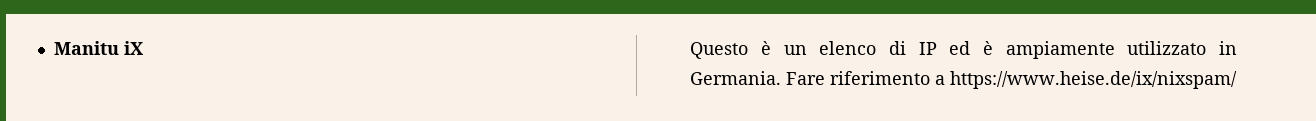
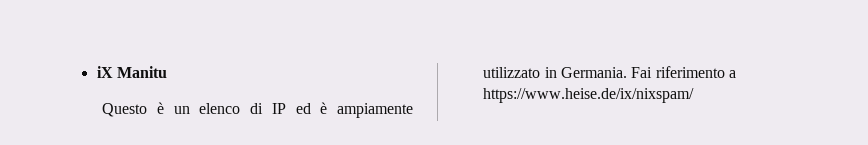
(53, 48) none -> [96,66,113,78] iX
[123,41,143,55] iX -> (167, 72) none
[786,72,826,85] Fare -> [631,67,653,78] Fai

